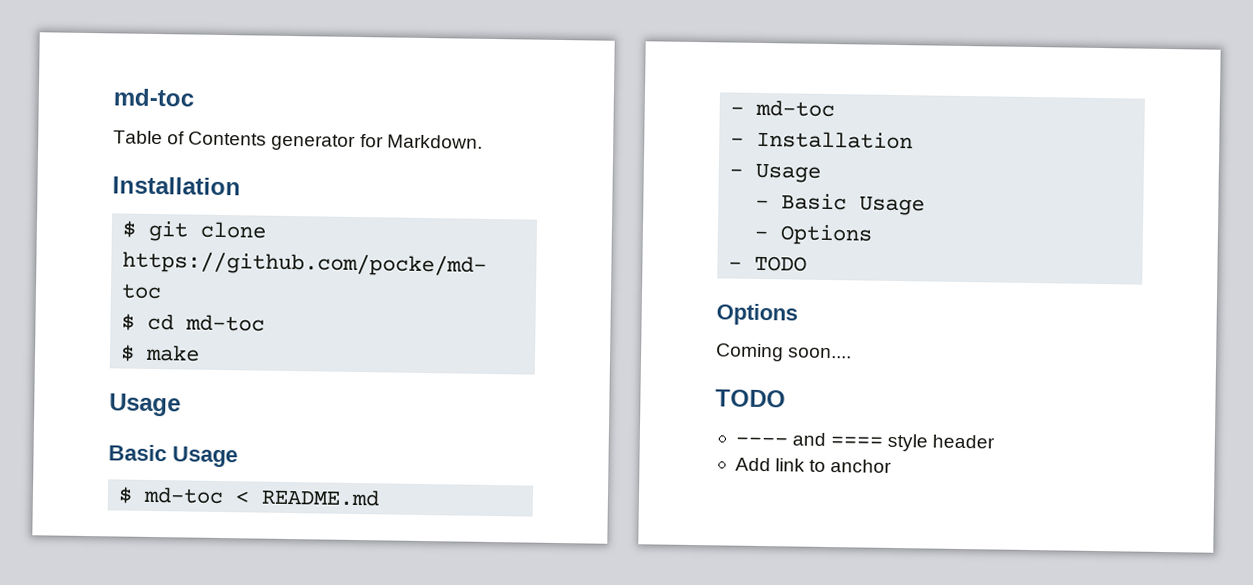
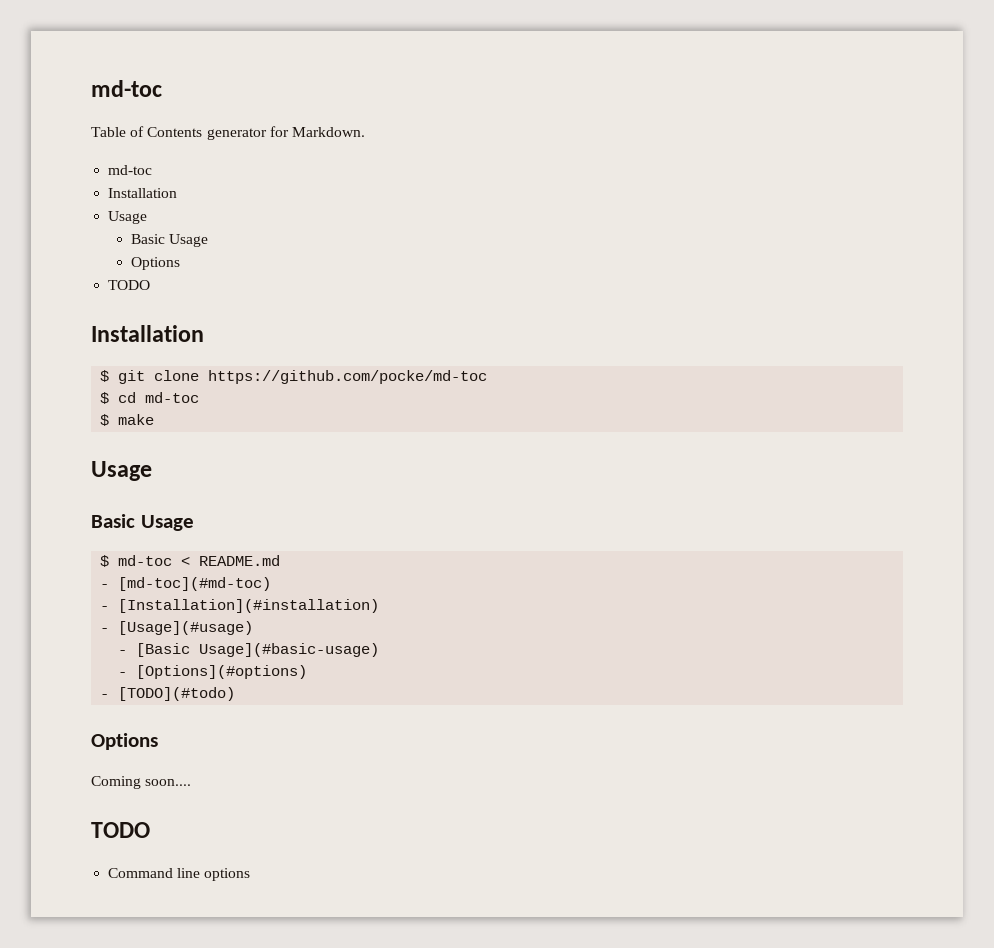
(483, 141) none -> [108,165,153,175] [108,188,178,198] [108,211,148,224] [130,234,209,247] [130,257,180,270] [108,280,151,290] // md-toc // Installation // Usage // Basic Usage // Options // TODO
[755,99,836,118] [730,130,914,150] [729,162,822,183] [755,193,926,216] [754,224,874,246] [728,255,808,272] md-toc // - Installation // - Usage // - Basic Usage // - Options // - TODO -> [118,577,272,591] [100,599,380,613] [100,621,254,635] [118,643,380,657] [118,665,308,679] [100,687,236,701] [md-toc](#md-toc) // - [Installation](#installation) // - [Usage](#usage) // - [Basic Usage](#basic-usage) // - [Options](#options) // - [TODO](#todo)
[734,432,996,452] [734,457,893,473] ---- and ==== style header // Add link to anchor -> [108,868,251,881] Command line options

